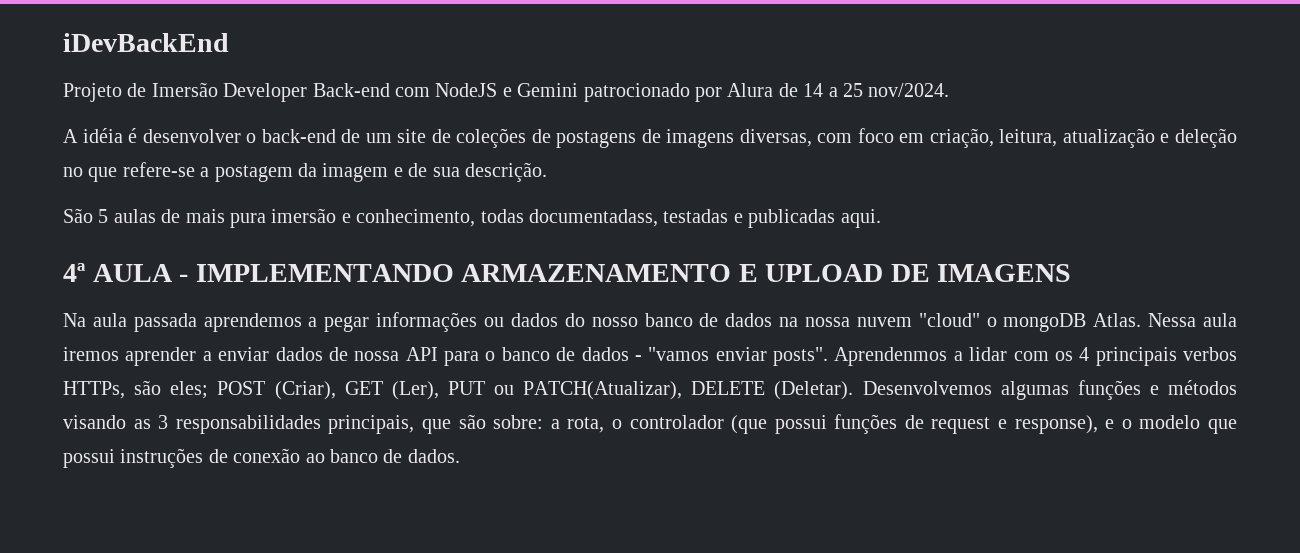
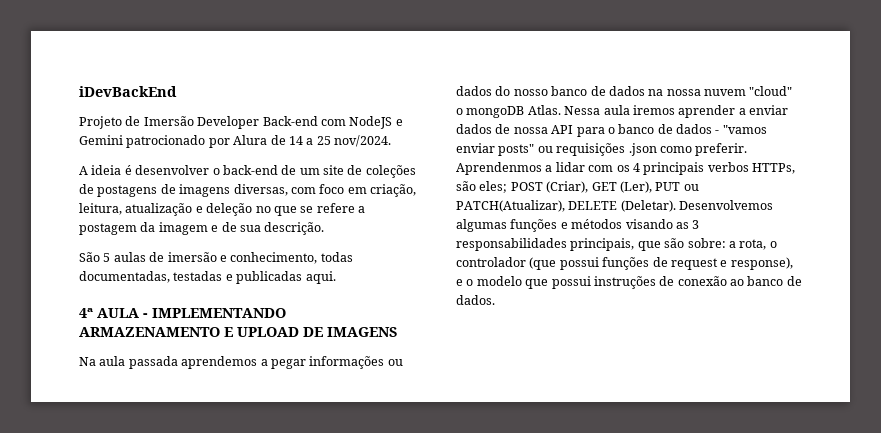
[82,128,123,143] idéia -> [91,165,122,175] ideia
[122,162,195,177] refere-se -> [300,203,355,213] se refere
[185,209,266,228] mais pura -> (165, 257) none
[529,209,658,227] documentadass, -> [79,271,170,283] documentadas,
[773,347,828,366] posts". -> [498,143,748,156] posts" ou requisições .json como preferir.

